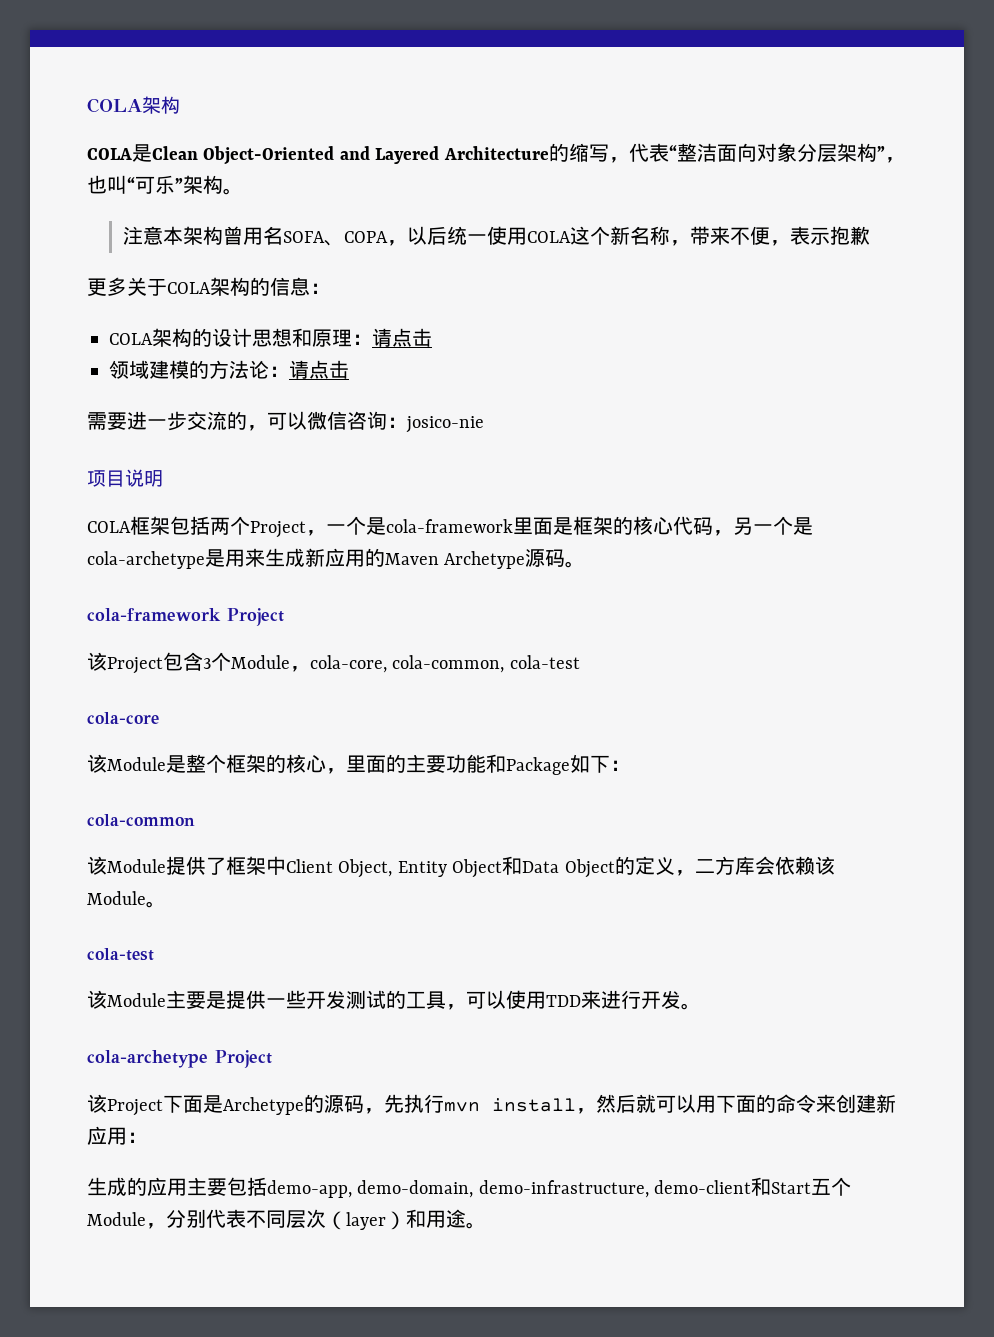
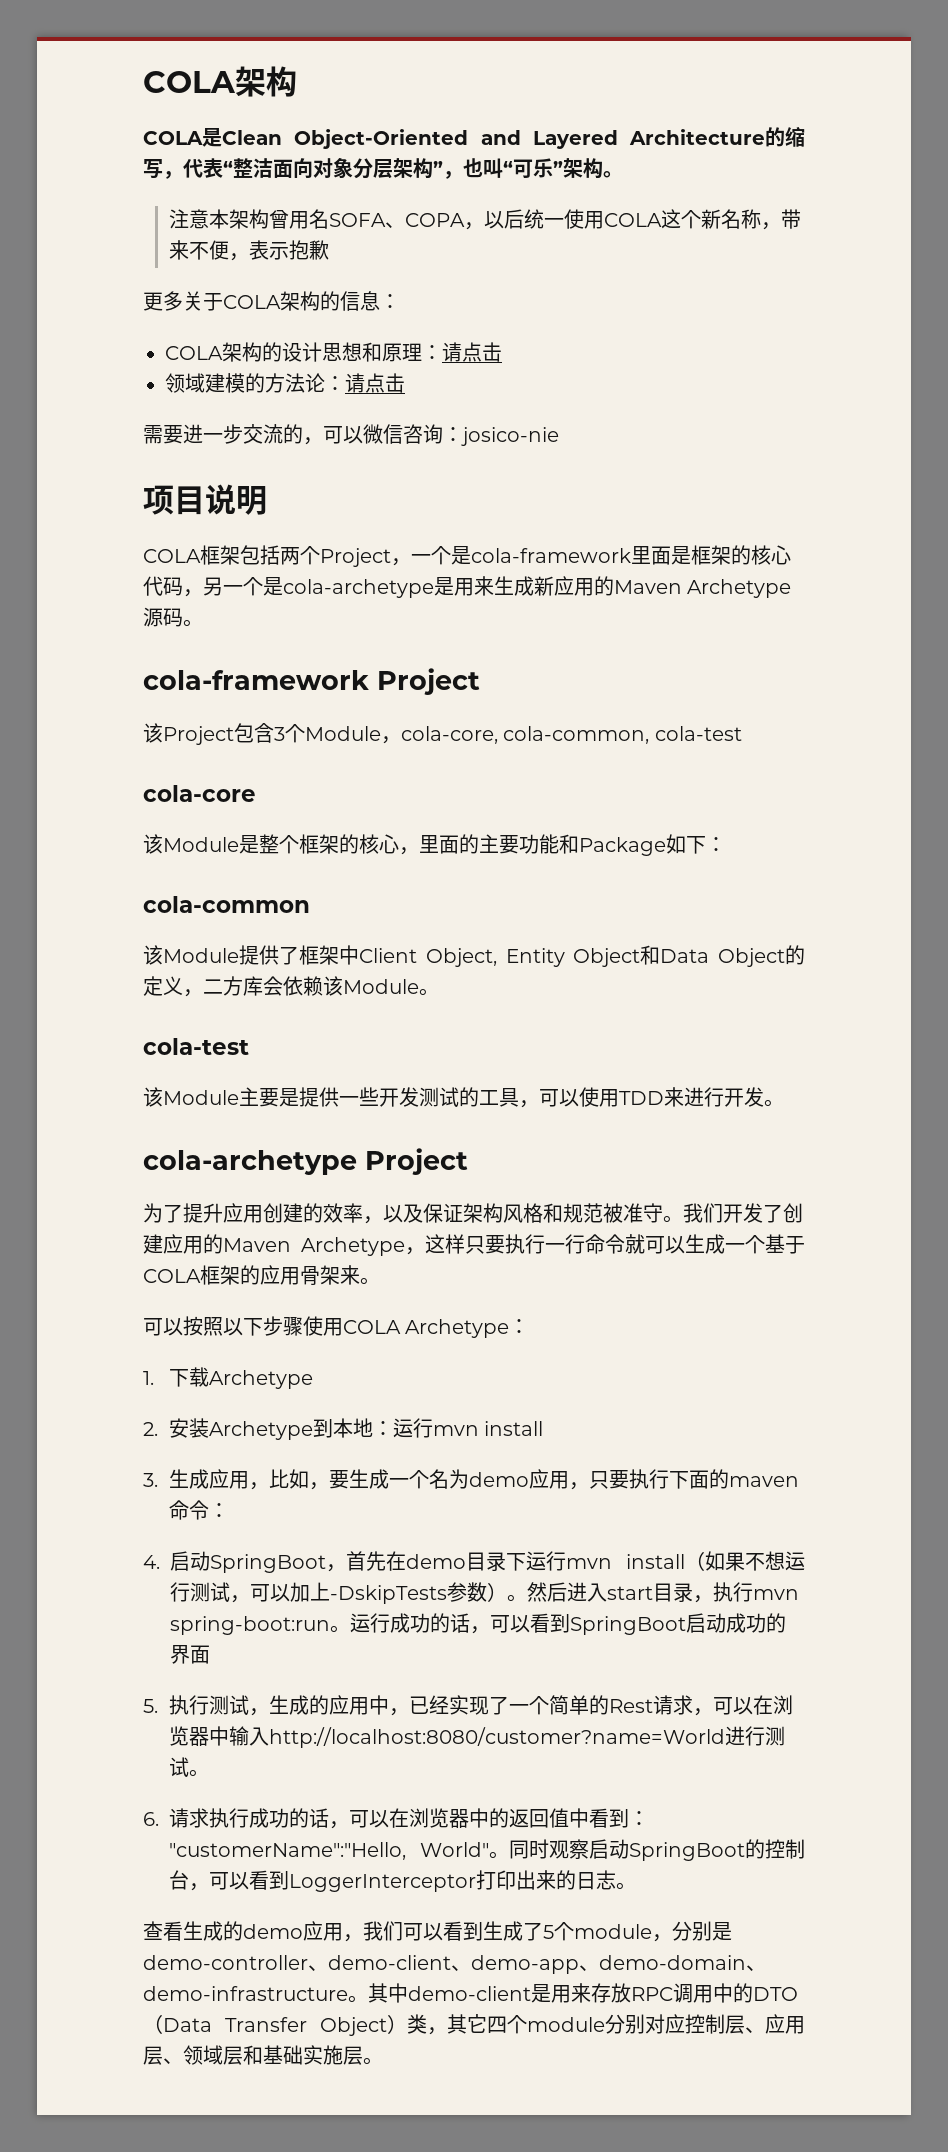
[87,1094,896,1116] [87,1126,147,1145] [87,1177,852,1198] [87,1209,466,1230] 该Project下面是Archetype的源码，先执行mvn install，然后就可以用下面的命令来创建新应用： // 生成的应用主要包括demo-app, demo-domain, demo-infrastructure, demo-client和Start五个Module，分别代表不同层次（layer）和用途 -> [143,1203,803,1224] [143,1234,805,1256] [143,1265,380,1285] [143,1316,530,1338] [143,1367,314,1389] [143,1418,544,1440] [143,1469,800,1490] [169,1500,230,1520] [143,1551,805,1573] [170,1582,799,1604] [170,1613,786,1635] [170,1645,210,1664] [143,1695,794,1716] [169,1726,786,1748] [169,1757,210,1777] [143,1808,650,1829] [169,1839,805,1861] [169,1870,637,1892] [143,1921,732,1942] [143,1955,766,1974] [143,1983,798,2003] [143,2014,805,2036] [143,2045,363,2065] 为了提升应用创建的效率，以及保证架构风格和规范被准守。我们开发了创建应用的Maven Archetype，这样只要执行一行命令就可以生成一个基于COLA框架的应用骨架来。 // 可以按照以下步骤使用COLA Archetype： // 1.下载Archetype // 2.安装Archetype到本地：运行mvn install // 3.生成应用，比如，要生成一个名为demo应用，只要执行下面的maven命令： // 4.启动SpringBoot，首先在demo目录下运行mvn install（如果不想运行测试，可以加上-DskipTests参数）。然后进入start目录，执行mvn spring-boot:run。运行成功的话，可以看到SpringBoot启动成功的界面 // 5.执行测试，生成的应用中，已经实现了一个简单的Rest请求，可以在浏览器中输入http://localhost:8080/customer?name=World进行测试。 // 6.请求执行成功的话，可以在浏览器中的返回值中看到："customerName":"Hello, World"。同时观察启动SpringBoot的控制台，可以看到LoggerInterceptor打印出来的日志。 // 查看生成的demo应用，我们可以看到生成了5个module，分别是demo-controller、demo-client、demo-app、demo-domain、demo-infrastructure。其中demo-client是用来存放RPC调用中的DTO（Data Transfer Object）类，其它四个module分别对应控制层、应用层、领域层和基础实施层

